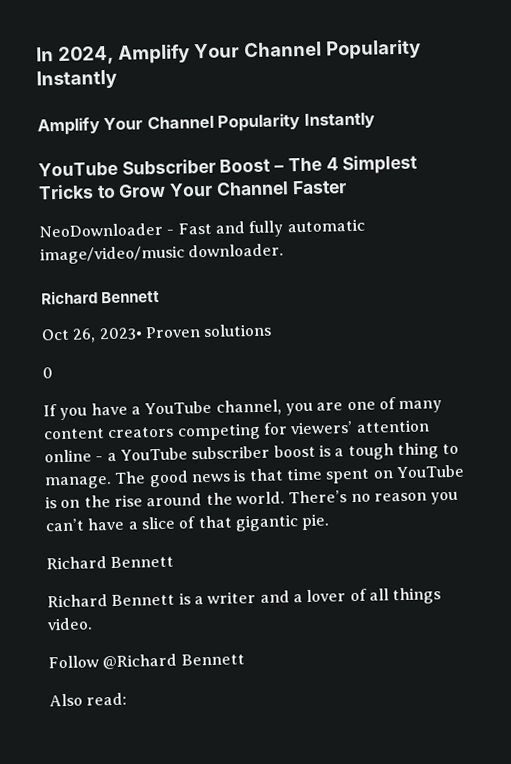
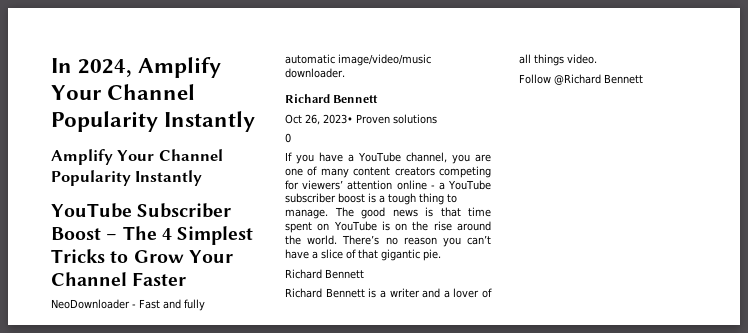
[49,692,128,707] // Also read: -> (643, 79) none

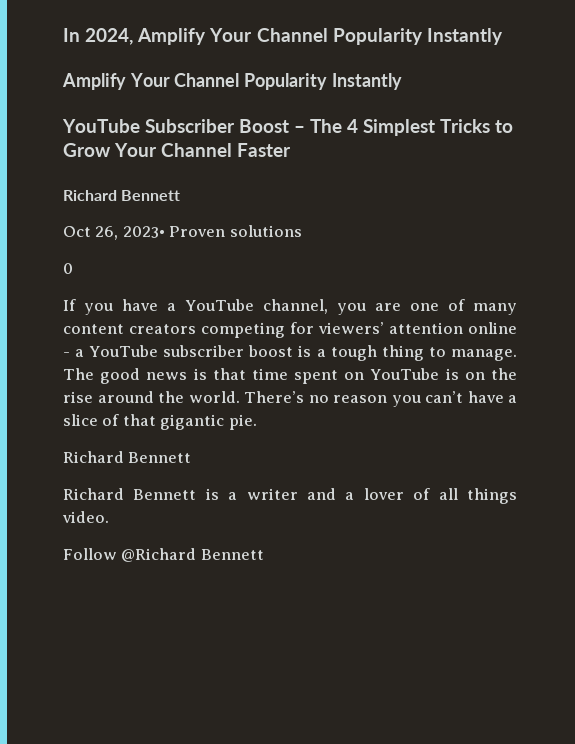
[51,299,205,311] [285,54,431,66] [285,68,345,78] // NeoDownloader - Fast and fully automatic image/video/music downloader. -> (291, 150) none

